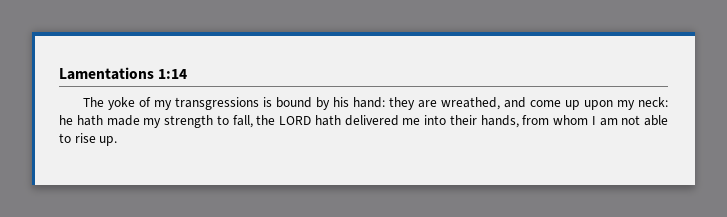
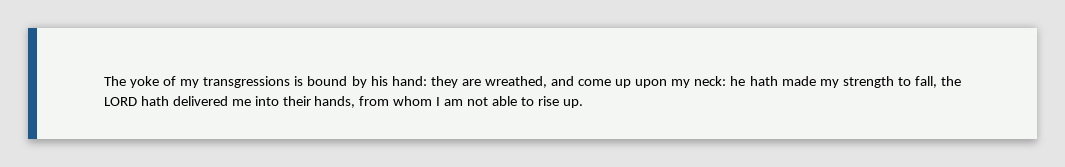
[59,67,188,80] Lamentations 1:14 // -> (104, 81) none

